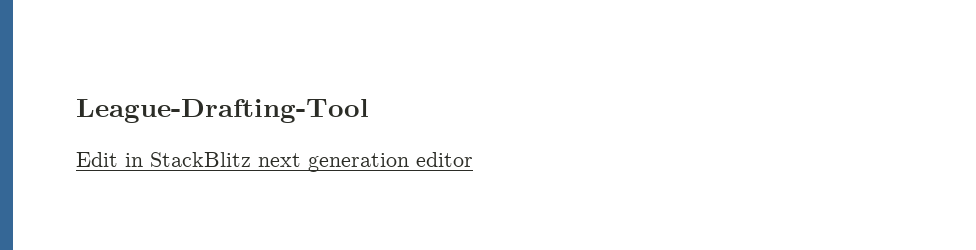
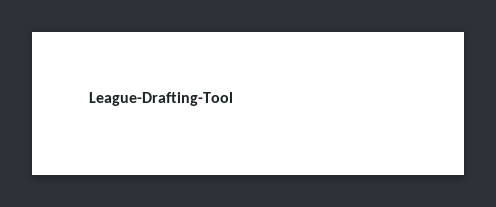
[76,152,473,172] // Edit in StackBlitz next generation editor -> (233, 99) none

